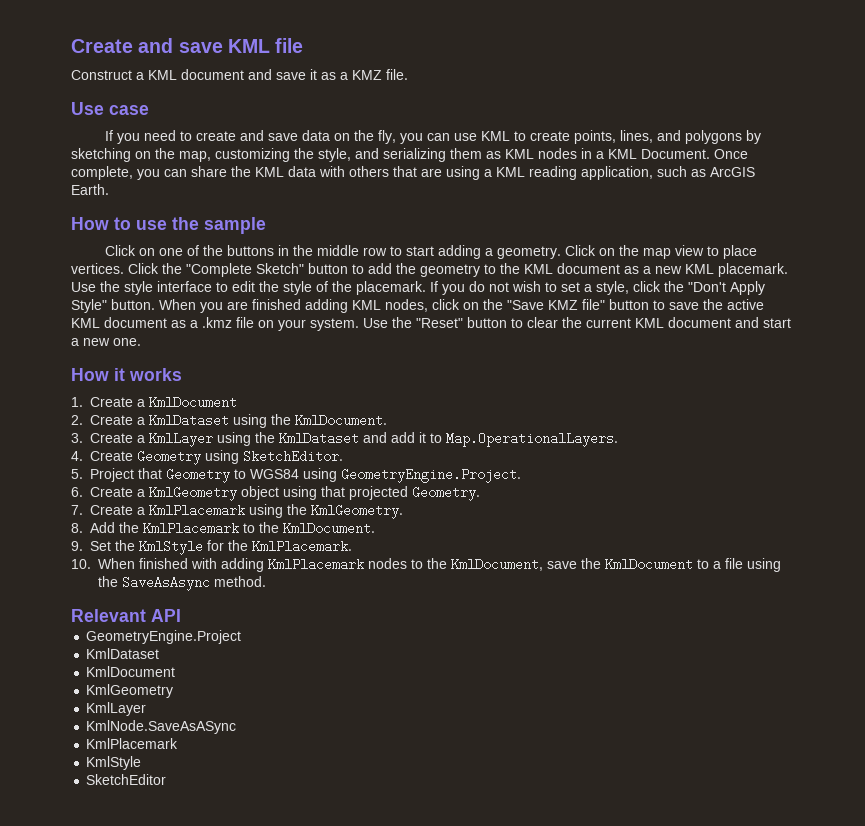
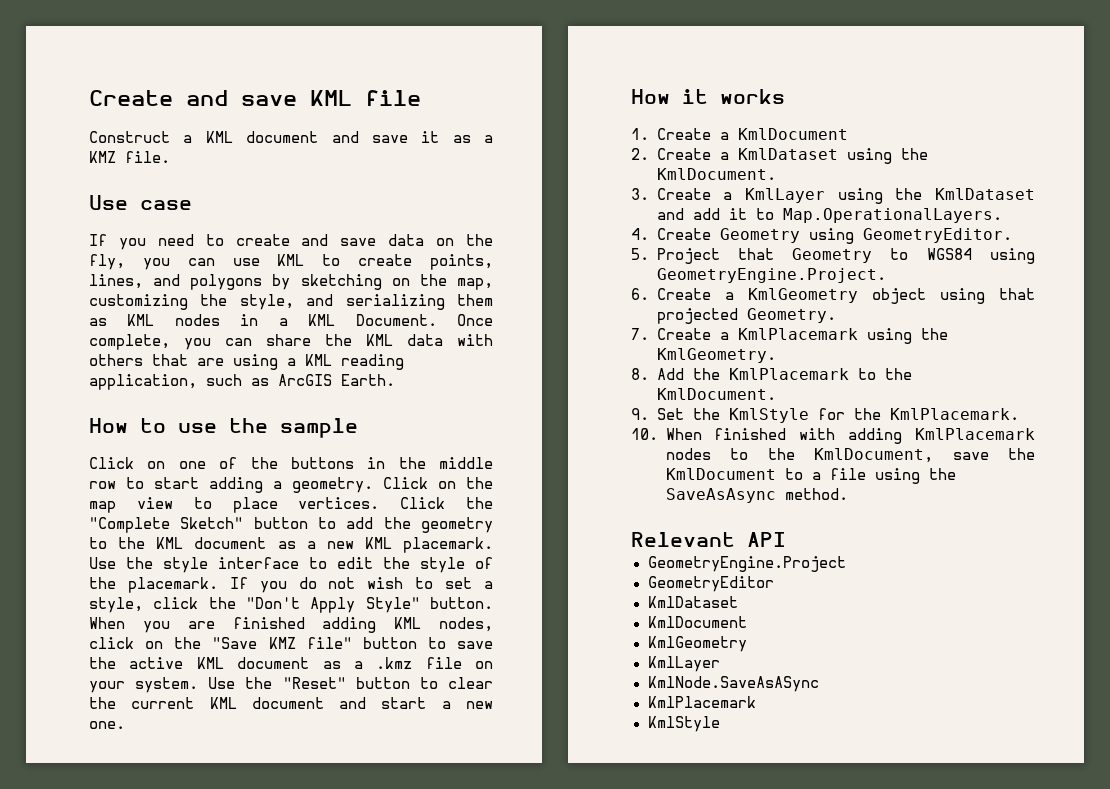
[243,450,343,463] SketchEditor. -> [862,228,1012,243] GeometryEditor.
(242, 637) none -> [647,576,774,592] // GeometryEditor
[86,774,167,785] // SketchEditor -> (720, 724) none

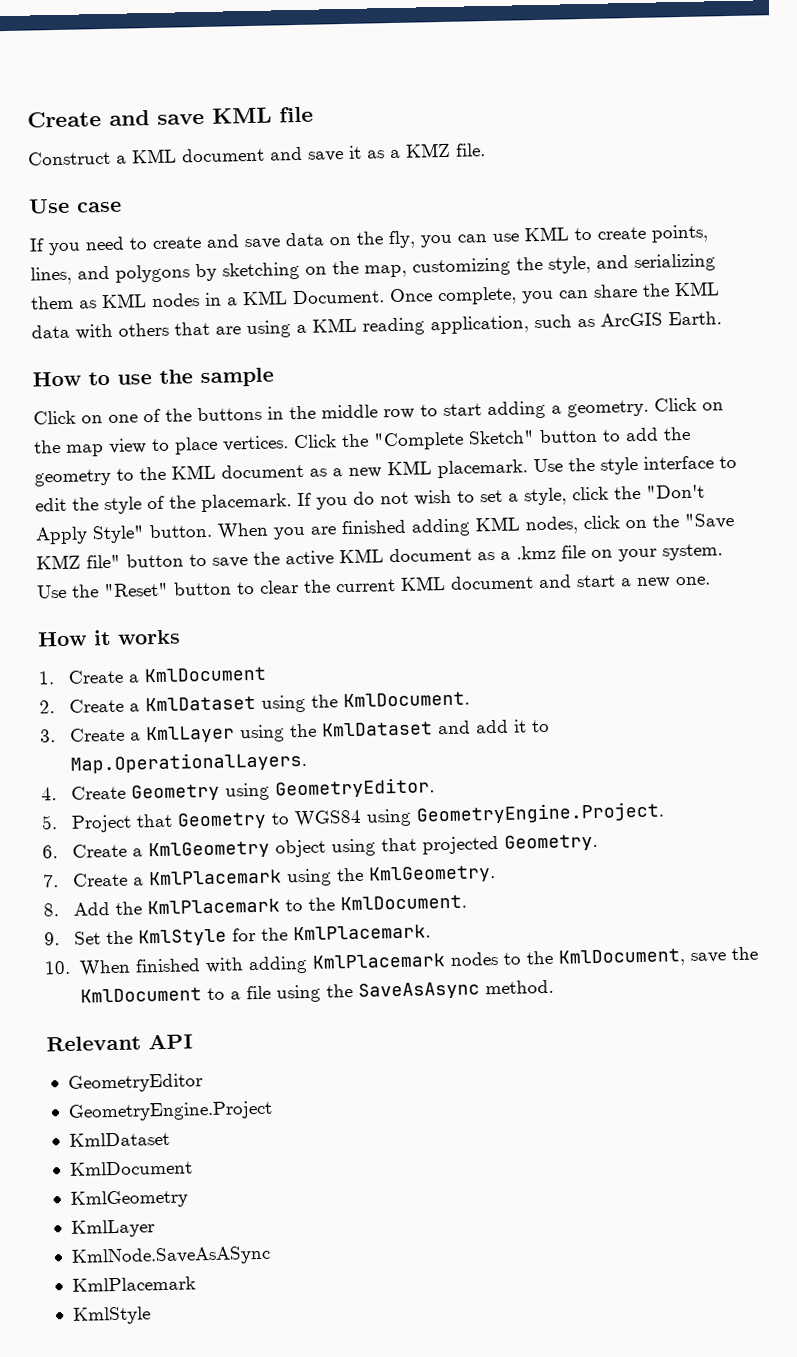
(786, 539) none -> [67,1073,203,1093] // GeometryEditor
[647,576,774,592] // GeometryEditor -> (273, 1111) none

